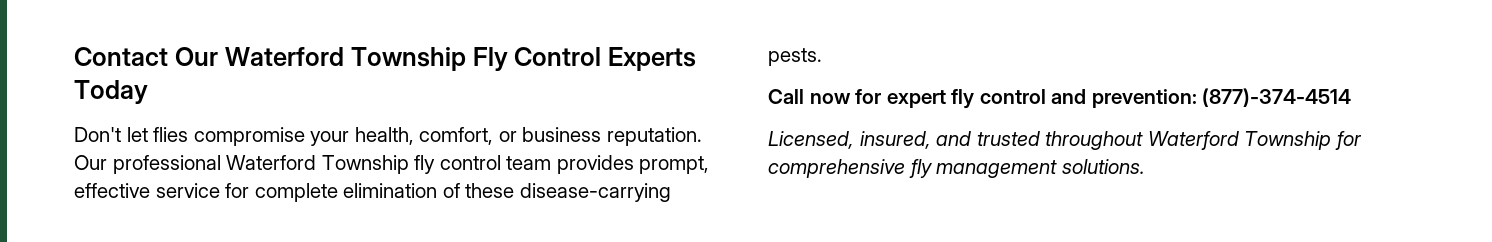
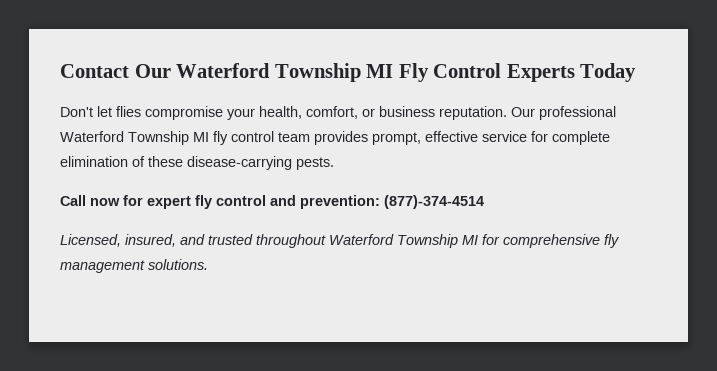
(466, 59) none -> [366,64,394,78] MI
(409, 164) none -> [193,132,209,142] MI
(1332, 140) none -> [462,235,478,245] MI

